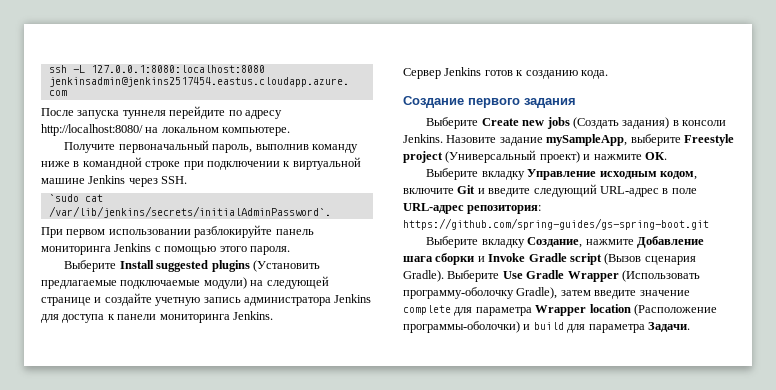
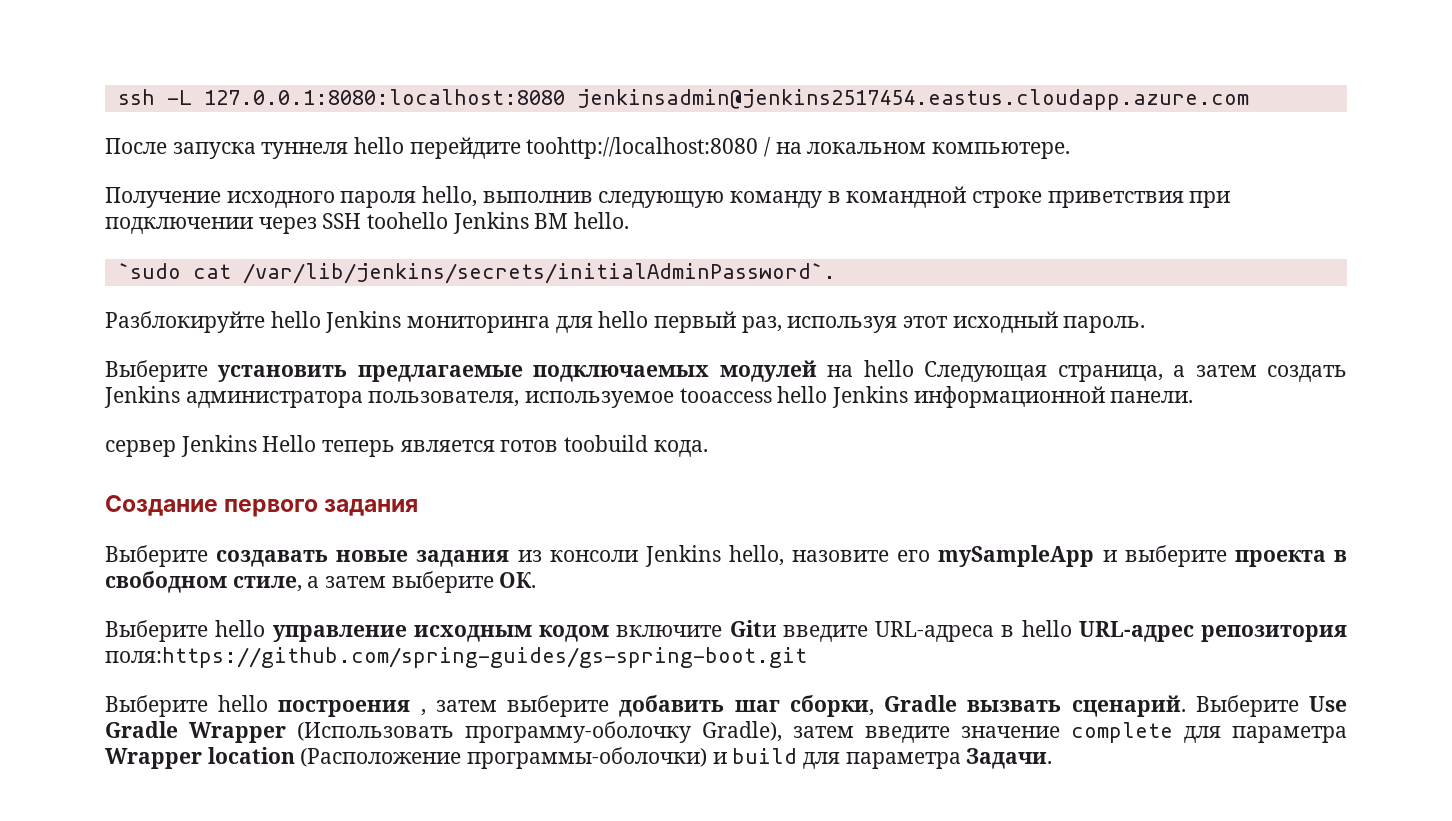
[169,106,282,119] [41,124,143,136] перейдите по адресу http://localhost:8080/ -> [354,137,772,159] hello перейдите toohttp://localhost:8080 /
[64,140,358,153] [41,161,70,167] Получите первоначальный пароль, выполнив команду ниже -> [105,186,823,208] Получение исходного пароля hello, выполнив следующую команду
(181, 165) none -> [1047,191,1184,208] приветствия
[283,157,361,170] [41,175,188,187] [48,194,103,202] [48,206,331,218] [41,225,314,238] [41,243,290,255] [64,260,320,272] [41,276,329,289] [41,293,372,306] [41,311,273,323] [403,67,578,79] к виртуальной машине Jenkins через SSH. // `sudo cat /var/lib/jenkins/secrets/initialAdminPassword`. // При первом использовании разблокируйте панель мониторинга Jenkins с помощью этого пароля. // Выберите Install suggested plugins (Установить предлагаемые подключаемые модули) на следующей странице и создайте учетную запись администратора Jenkins для доступа к панели мониторинга Jenkins. // Сервер Jenkins готов к созданию -> [258,212,630,234] [117,263,836,284] [105,311,1146,333] [105,360,1348,382] [104,386,1194,408] [105,435,649,457] через SSH toohello Jenkins ВМ hello. // `sudo cat /var/lib/jenkins/secrets/initialAdminPassword`. // Разблокируйте hello Jenkins мониторинга для hello первый раз, используя этот исходный пароль. // Выберите установить предлагаемые подключаемых модулей на hello Следующая страница, а затем создать Jenkins администратора пользователя, используемое tooaccess hello Jenkins информационной панели. // сервер Jenkins Hello теперь является готов toobuild
[481,117,727,129] [403,134,734,146] [403,150,667,163] [426,168,697,180] [403,184,697,197] [403,203,542,214] [403,218,709,230] [426,236,704,248] [403,253,696,265] [403,270,444,282] Create new jobs (Создать задания) в консоли Jenkins. Назовите задание mySampleApp, выберите Freestyle project (Универсальный проект) и нажмите ОК. // Выберите вкладку Управление исходным кодом, включите Git и введите следующий URL-адрес в поле URL-адрес репозитория: https://github.com/spring-guides/gs-spring-boot.git // Выберите вкладку Создание, нажмите Добавление шага сборки и Invoke Gradle script (Вызов сценария Gradle). -> [216,545,1347,567] [105,571,537,593] [105,620,1347,642] [105,647,807,668] [105,695,1186,717] создавать новые задания из консоли Jenkins hello, назовите его mySampleApp и выберите проекта в свободном стиле, а затем выберите ОК. // Выберите hello управление исходным кодом включите Gitи введите URL-адреса в hello URL-адрес репозитория поля:https://github.com/spring-guides/gs-spring-boot.git // Выберите hello построения , затем выберите добавить шаг сборки, Gradle вызвать сценарий.

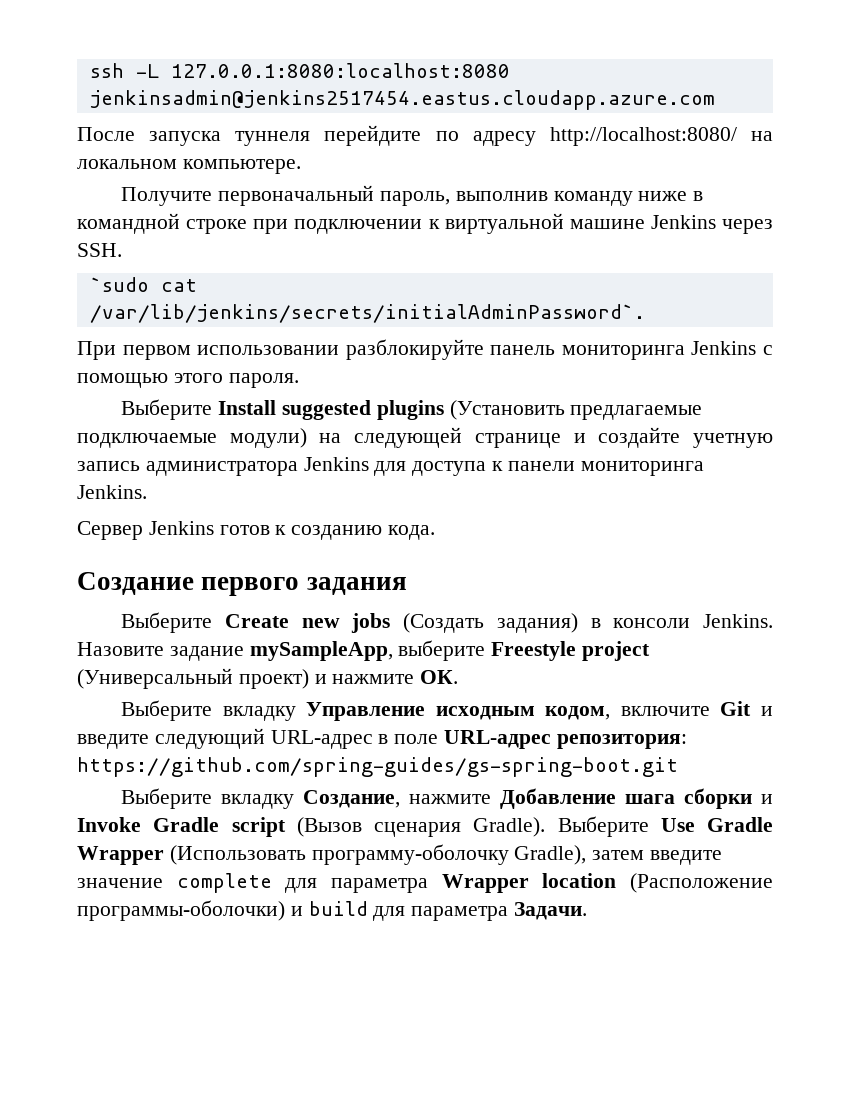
[354,137,772,159] hello перейдите toohttp://localhost:8080 / -> [324,125,737,146] перейдите по адресу http://localhost:8080/
[105,186,823,208] Получение исходного пароля hello, выполнив следующую команду -> [121,185,688,206] Получите первоначальный пароль, выполнив команду ниже
[1047,191,1184,208] приветствия -> (248, 226) none
[258,212,630,234] [117,263,836,284] [105,311,1146,333] [105,360,1348,382] [104,386,1194,408] [105,435,649,457] через SSH toohello Jenkins ВМ hello. // `sudo cat /var/lib/jenkins/secrets/initialAdminPassword`. // Разблокируйте hello Jenkins мониторинга для hello первый раз, используя этот исходный пароль. // Выберите установить предлагаемые подключаемых модулей на hello Следующая страница, а затем создать Jenkins администратора пользователя, используемое tooaccess hello Jenkins информационной панели. // сервер Jenkins Hello теперь является готов toobuild -> [428,213,773,234] [77,243,122,257] [89,277,197,292] [89,304,645,323] [77,339,773,360] [77,373,299,388] [121,399,703,420] [77,427,773,448] [77,457,704,476] [77,485,147,499] [77,521,383,540] к виртуальной машине Jenkins через SSH. // `sudo cat /var/lib/jenkins/secrets/initialAdminPassword`. // При первом использовании разблокируйте панель мониторинга Jenkins с помощью этого пароля. // Выберите Install suggested plugins (Установить предлагаемые подключаемые модули) на следующей странице и создайте учетную запись администратора Jenkins для доступа к панели мониторинга Jenkins. // Сервер Jenkins готов к созданию
[216,545,1347,567] [105,571,537,593] [105,620,1347,642] [105,647,807,668] [105,695,1186,717] создавать новые задания из консоли Jenkins hello, назовите его mySampleApp и выберите проекта в свободном стиле, а затем выберите ОК. // Выберите hello управление исходным кодом включите Gitи введите URL-адреса в hello URL-адрес репозитория поля:https://github.com/spring-guides/gs-spring-boot.git // Выберите hello построения , затем выберите добавить шаг сборки, Gradle вызвать сценарий. -> [225,613,773,633] [77,640,651,661] [77,668,459,689] [121,700,773,721] [77,728,687,749] [77,757,678,777] [121,788,773,809] [77,817,546,837] Create new jobs (Создать задания) в консоли Jenkins. Назовите задание mySampleApp, выберите Freestyle project (Универсальный проект) и нажмите ОК. // Выберите вкладку Управление исходным кодом, включите Git и введите следующий URL-адрес в поле URL-адрес репозитория: https://github.com/spring-guides/gs-spring-boot.git // Выберите вкладку Создание, нажмите Добавление шага сборки и Invoke Gradle script (Вызов сценария Gradle).

